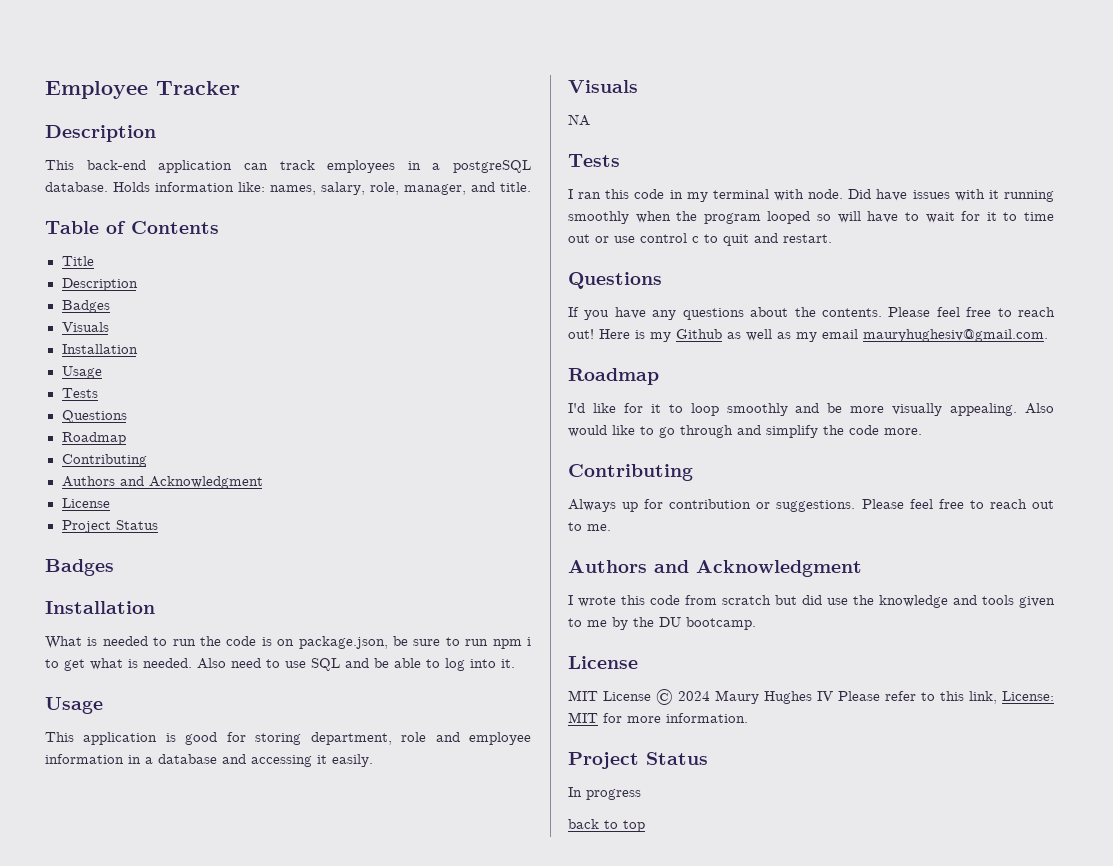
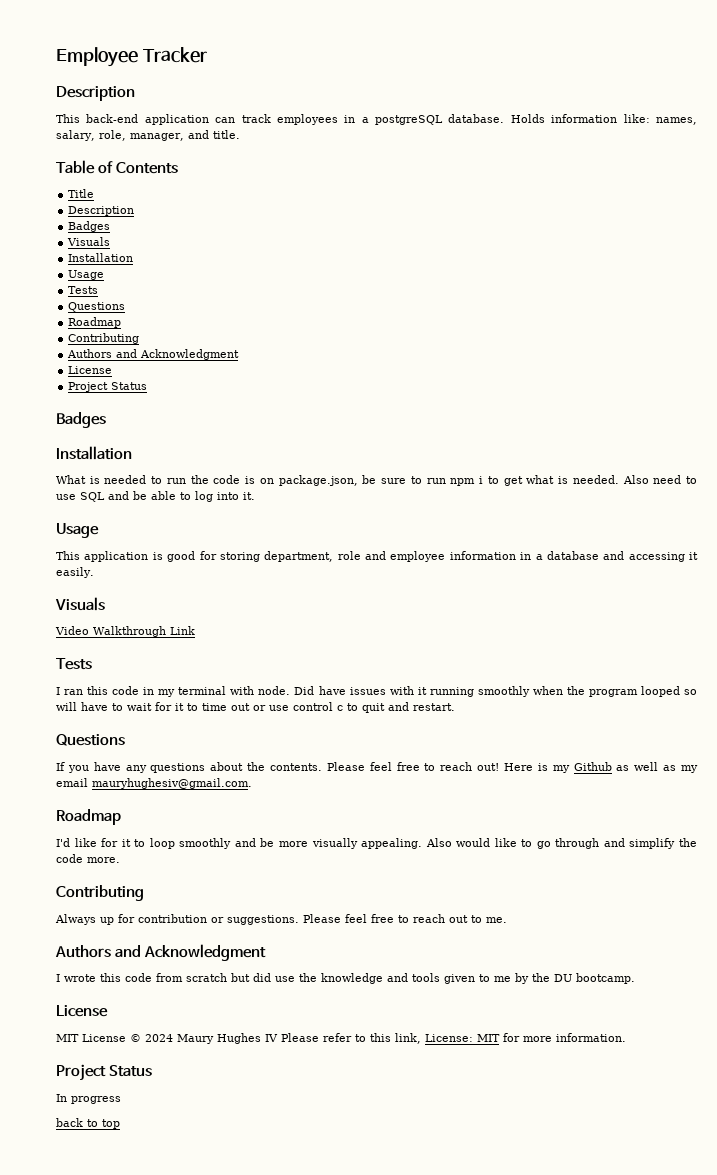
[568,114,590,126] NA -> [55,626,195,637] Video Walkthrough Link

